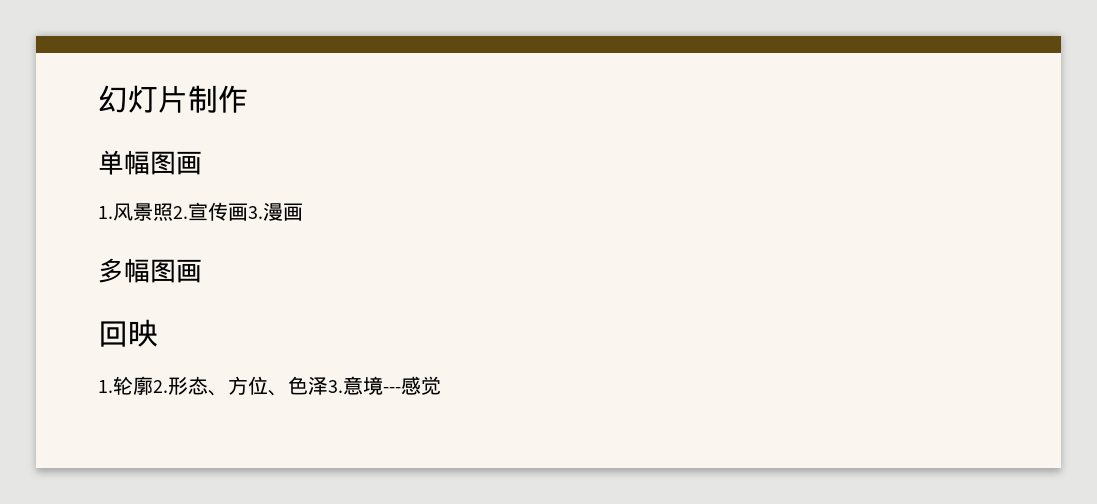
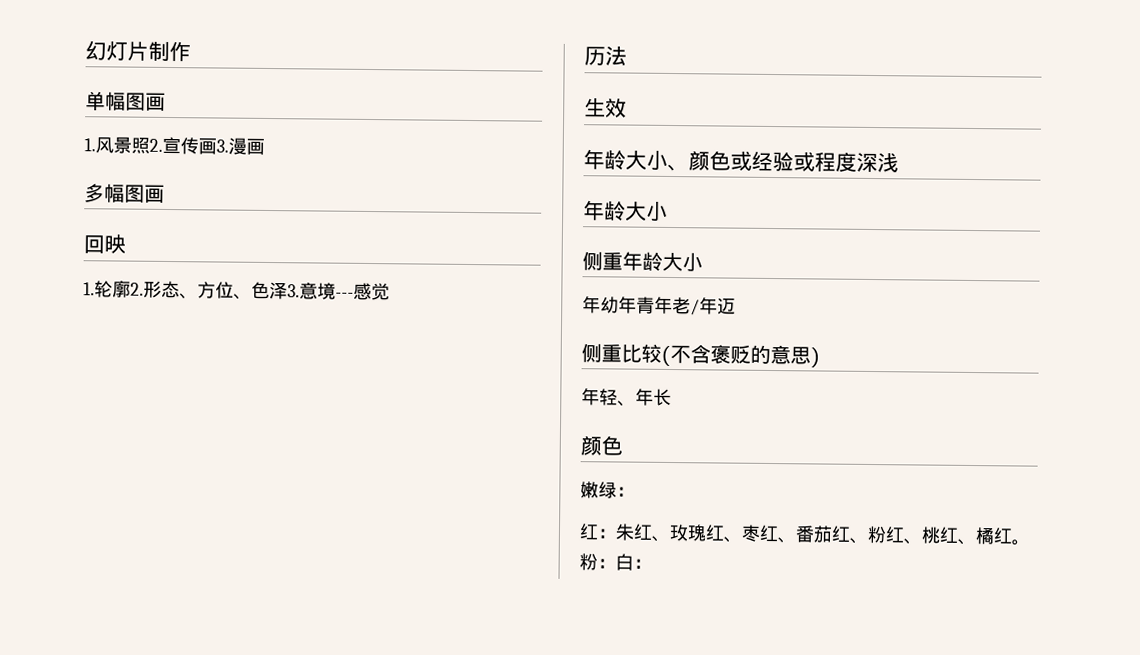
(441, 385) none -> [584,46,627,66] [584,98,627,118] [583,149,899,173] [583,200,668,221] [582,251,703,272] [582,296,736,316] [581,343,820,369] [581,388,672,407] [580,435,623,456] [580,481,635,499] [579,523,1030,546] [579,553,652,571] // 历法 // 生效 // 年龄大小、颜色或经验或程度深浅 // 年龄大小 // 侧重年龄大小 // 年幼年青年老/年迈 // 侧重比较(不含褒贬的意思) // 年轻、年长 // 颜色 // 嫩绿： // 红：朱红、玫瑰红、枣红、番茄红、粉红、桃红、橘红。粉：白：

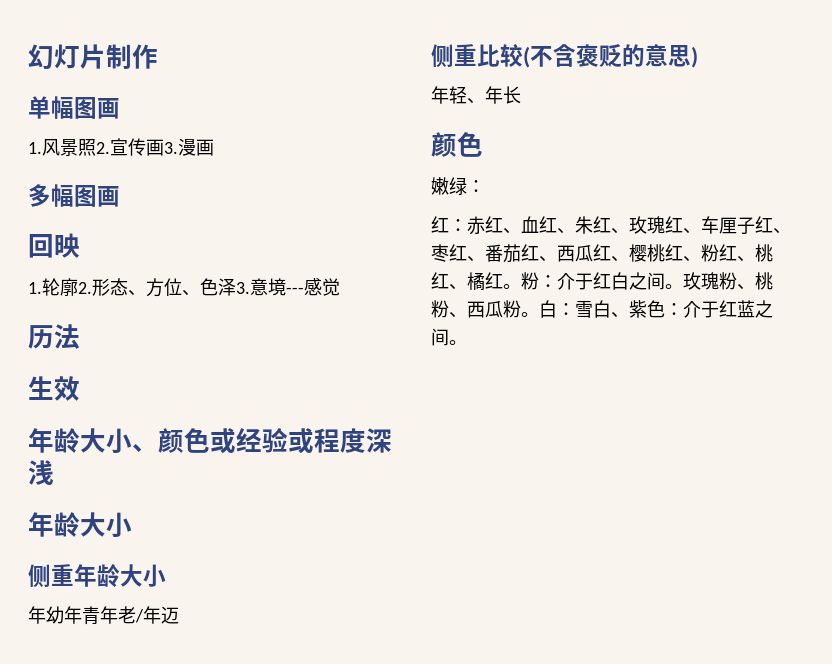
(617, 533) none -> [467,216,575,235] 赤红、血红、
(742, 539) none -> [701,216,791,235] 车厘子红、
(868, 540) none -> [557,244,701,262] 西瓜红、樱桃红、
[615,553,652,571] 白： -> [557,272,773,290] [431,300,773,318] [431,328,467,346] 介于红白之间。玫瑰粉、桃粉、西瓜粉。白：雪白、紫色：介于红蓝之间。

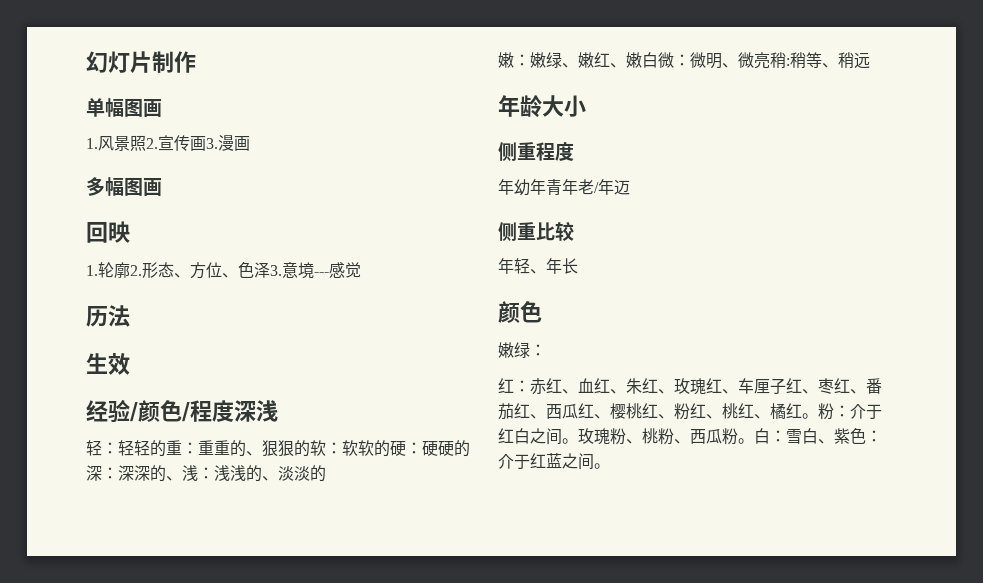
[28,428,392,454] [28,460,54,485] 年龄大小、颜色或经验或程度深浅 -> [86,399,278,423] [86,440,470,457] [86,465,326,482] [498,52,870,69] 经验/颜色/程度深浅 // 轻：轻轻的重：重重的、狠狠的软：软软的硬：硬硬的深：深深的、浅：浅浅的、淡淡的 // 嫩：嫩绿、嫩红、嫩白微：微明、微亮稍:稍等、稍远
[74,564,166,588] 年龄大小 -> [536,142,574,161] 程度
[523,44,698,68] (不含褒贬的意思) -> (574, 231) none

